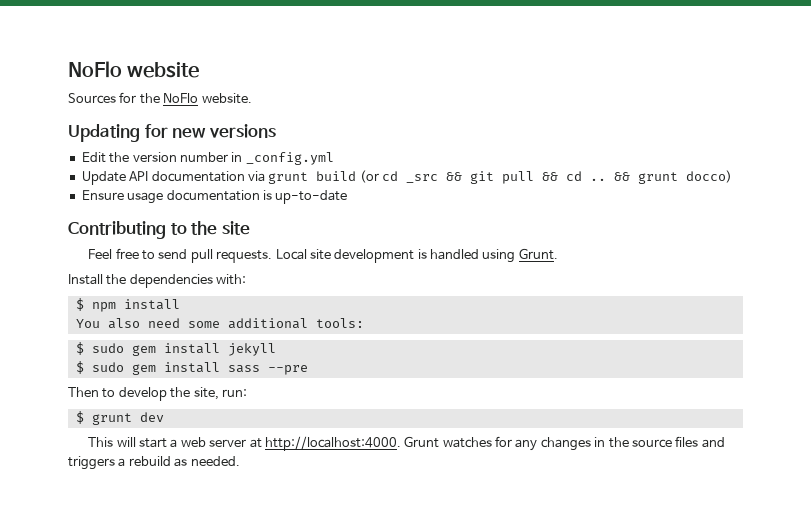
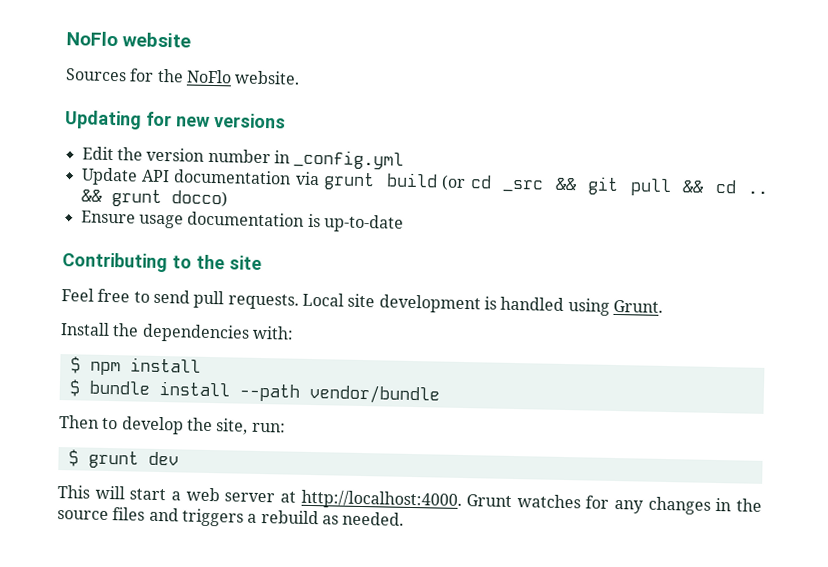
[75,318,364,329] [75,342,276,356] [75,361,308,375] You also need some additional tools: // $ sudo gem install jekyll // $ sudo gem install sass --pre -> [68,379,440,405] $ bundle install --path vendor/bundle

